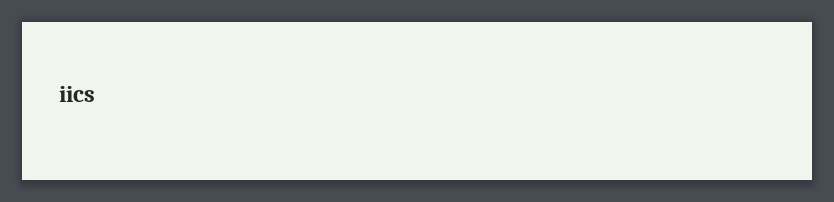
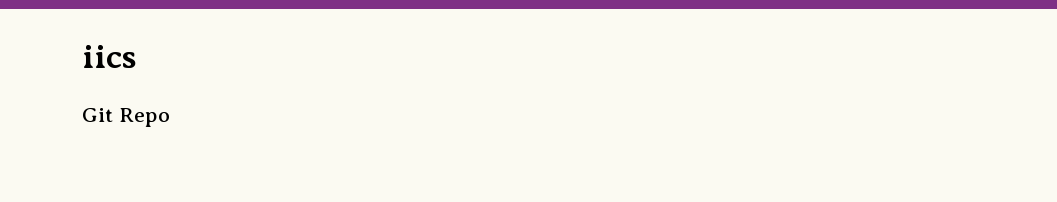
(95, 94) none -> [82,108,170,127] // Git Repo

